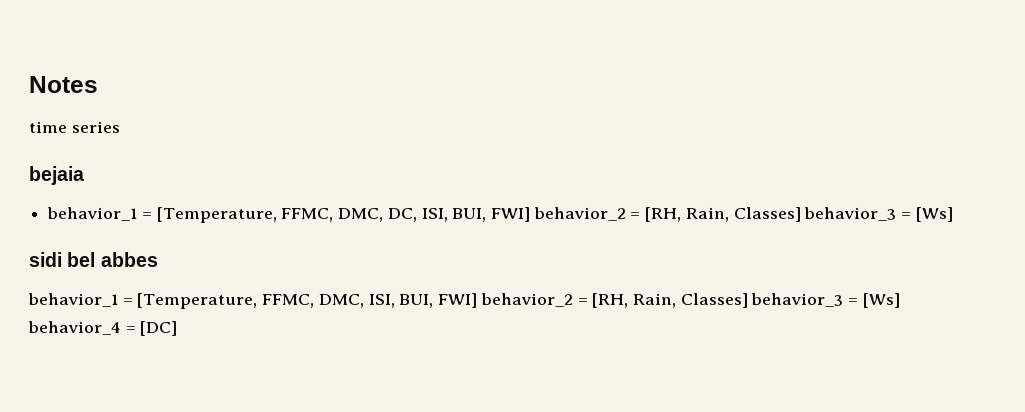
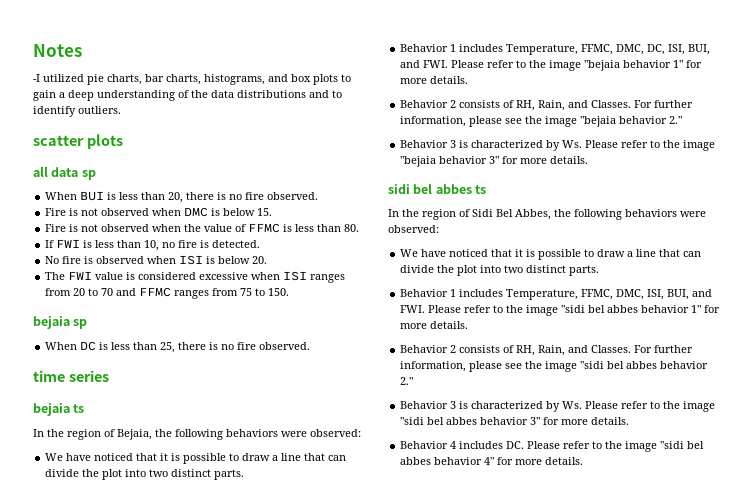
[29,121,120,133] [29,166,84,185] [47,207,277,223] time series // bejaia // behavior_1 = [Temperature, -> [33,74,351,85] [33,90,342,101] [33,106,121,117] [33,134,123,149] [33,166,96,180] [45,191,319,203] [45,207,273,217] [45,223,360,233] [45,239,261,251] [45,255,268,265] [45,271,346,283] [45,287,290,299] [33,316,88,329] [45,341,311,353] [33,370,109,382] [33,403,85,416] [33,429,361,440] [45,453,347,464] [45,469,245,480] [400,44,579,55] -I utilized pie charts, bar charts, histograms, and box plots to gain a deep understanding of the data distributions and to identify outliers. // scatter plots // all data sp // When BUI is less than 20, there is no fire observed. // Fire is not observed when DMC is below 15. // Fire is not observed when the value of FFMC is less than 80. // If FWI is less than 10, no fire is detected. // No fire is observed when ISI is below 20. // The FWI value is considered excessive when ISI ranges from 20 to 70 and FFMC ranges from 75 to 150. // bejaia sp // When DC is less than 25, there is no fire observed. // time series // bejaia ts // In the region of Bejaia, the following behaviors were observed: // We have noticed that it is possible to draw a line that can divide the plot into two distinct parts. // Behavior 1 includes Temperature,
[491,207,953,222] [29,252,158,267] [28,293,900,309] [28,321,178,336] FWI] behavior_2 = [RH, Rain, Classes] behavior_3 = [Ws] // sidi bel abbes // behavior_1 = [Temperature, FFMC, DMC, ISI, BUI, FWI] behavior_2 = [RH, Rain, Classes] behavior_3 = [Ws] behavior_4 = [DC] -> [400,60,703,71] [400,76,469,84] [400,100,694,111] [400,116,683,127] [400,140,716,151] [400,156,589,167] [388,183,487,194] [388,209,706,220] [388,225,439,233] [400,249,702,260] [400,265,600,276] [400,289,713,300] [400,305,721,316] [400,321,469,329] [400,345,694,356] [400,361,709,372] [400,377,414,385] [400,401,716,412] [400,417,630,425] [400,441,705,452] [400,457,584,465] and FWI. Please refer to the image "bejaia behavior 1" for more details. // Behavior 2 consists of RH, Rain, and Classes. For further information, please see the image "bejaia behavior 2." // Behavior 3 is characterized by Ws. Please refer to the image "bejaia behavior 3" for more details. // sidi bel abbes ts // In the region of Sidi Bel Abbes, the following behaviors were observed: // We have noticed that it is possible to draw a line that can divide the plot into two distinct parts. // Behavior 1 includes Temperature, FFMC, DMC, ISI, BUI, and FWI. Please refer to the image "sidi bel abbes behavior 1" for more details. // Behavior 2 consists of RH, Rain, and Classes. For further information, please see the image "sidi bel abbes behavior 2." // Behavior 3 is characterized by Ws. Please refer to the image "sidi bel abbes behavior 3" for more details. // Behavior 4 includes DC. Please refer to the image "sidi bel abbes behavior 4" for more details.

